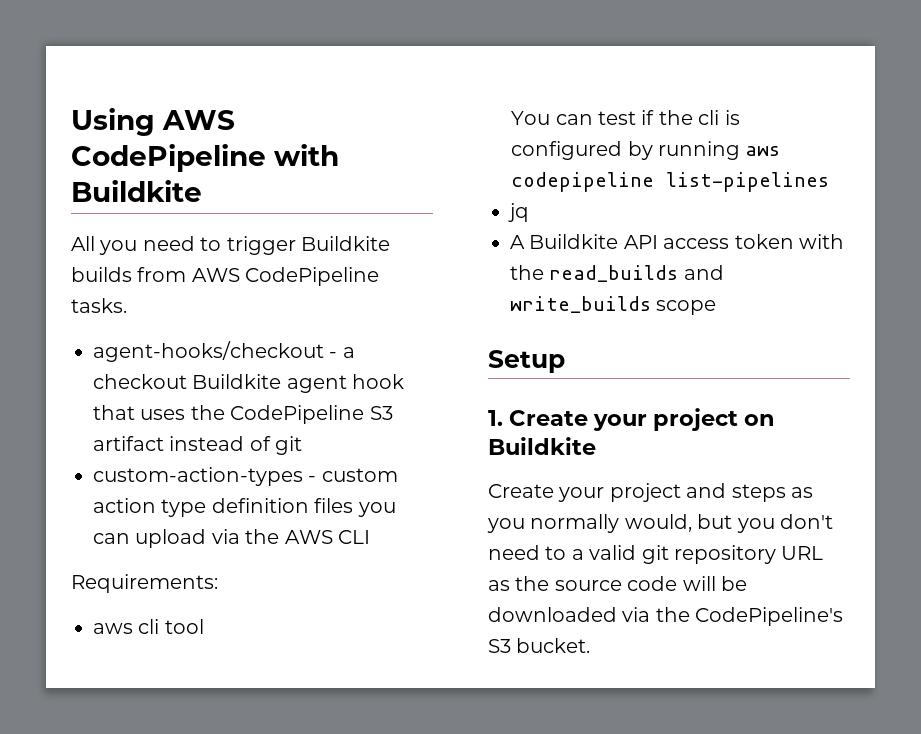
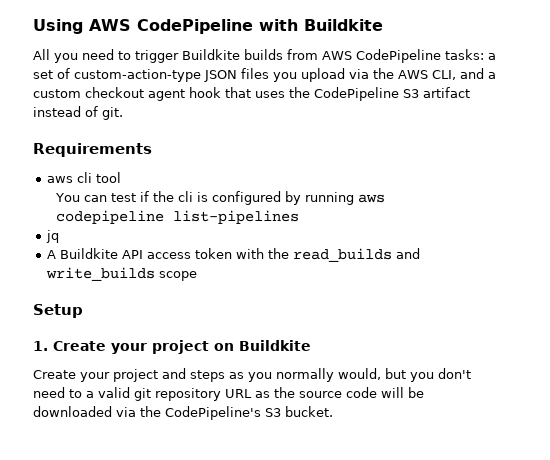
[71,298,127,313] [93,341,355,362] [93,374,282,389] tasks. // agent-hooks/checkout - a checkout Buildkite -> [445,49,496,60] [33,68,496,82] [33,87,144,98] tasks: a set of custom-action-type JSON files you upload via the AWS CLI, and a custom checkout
[275,436,303,455] [93,467,398,486] [93,498,396,517] [93,529,370,548] [71,574,218,593] git // custom-action-types - custom action type definition files you can upload via the AWS CLI // Requirements: -> [102,107,123,120] [33,143,152,157] git. // Requirements

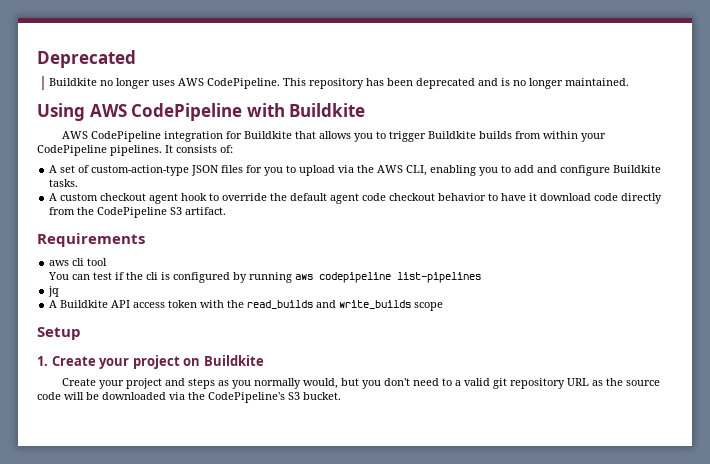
(33, 26) none -> [37,50,136,68] [49,78,630,89] Deprecated // Buildkite no longer uses AWS CodePipeline. This repository has been deprecated and is no longer maintained. //
[33,49,114,63] All you need -> [62,131,374,142] AWS CodePipeline integration for Buildkite that allows you
[322,49,496,63] AWS CodePipeline tasks: a -> [543,131,607,142] [37,145,233,156] [49,165,58,173] within your CodePipeline pipelines. It consists of: // A
[273,72,297,82] you -> [246,165,297,176] for you to
[460,68,496,79] [33,87,470,101] [33,106,123,120] and a custom checkout agent hook that uses the CodePipeline S3 artifact instead of git. -> [430,165,662,176] [49,179,79,187] [49,193,663,204] [49,207,227,218] enabling you to add and configure Buildkite tasks. // A custom checkout agent hook to override the default agent code checkout behavior to have it download code directly from the CodePipeline S3 artifact.

